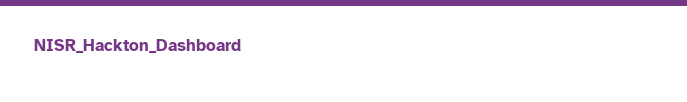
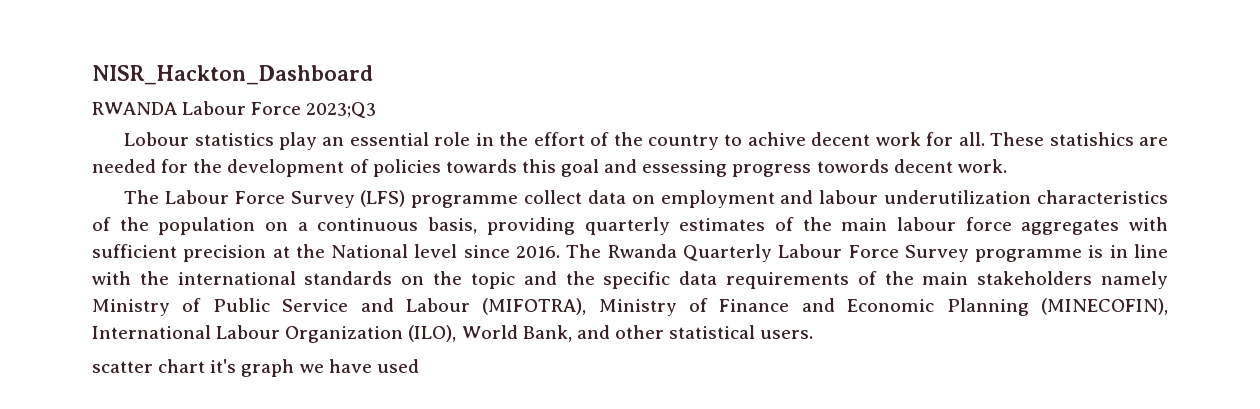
(241, 46) none -> [92,101,377,118] [124,132,1169,150] [92,159,1007,177] [124,190,1168,208] [92,217,1168,235] [92,244,1168,262] [92,271,1168,289] [92,298,1168,316] [92,325,814,343] [92,359,419,377] // RWANDA Labour Force 2023;Q3 // Lobour statistics play an essential role in the effort of the country to achive decent work for all. These statishics are needed for the development of policies towards this goal and essessing progress towords decent work. // The Labour Force Survey (LFS) programme collect data on employment and labour underutilization characteristics of the population on a continuous basis, providing quarterly estimates of the main labour force aggregates with sufficient precision at the National level since 2016. The Rwanda Quarterly Labour Force Survey programme is in line with the international standards on the topic and the specific data requirements of the main stakeholders namely Ministry of Public Service and Labour (MIFOTRA), Ministry of Finance and Economic Planning (MINECOFIN), International Labour Organization (ILO), World Bank, and other statistical users. // scatter chart it's graph we have used

